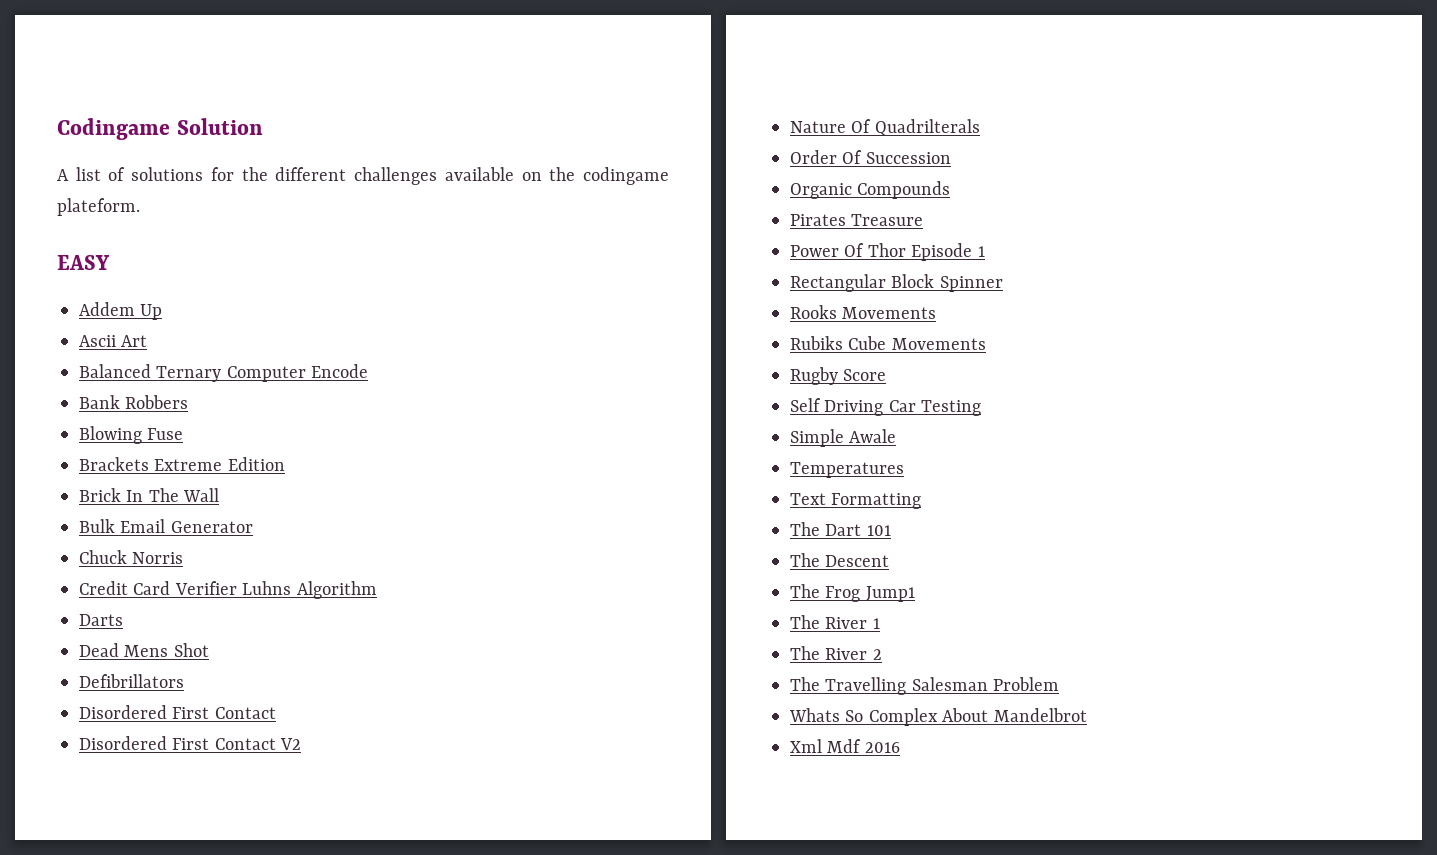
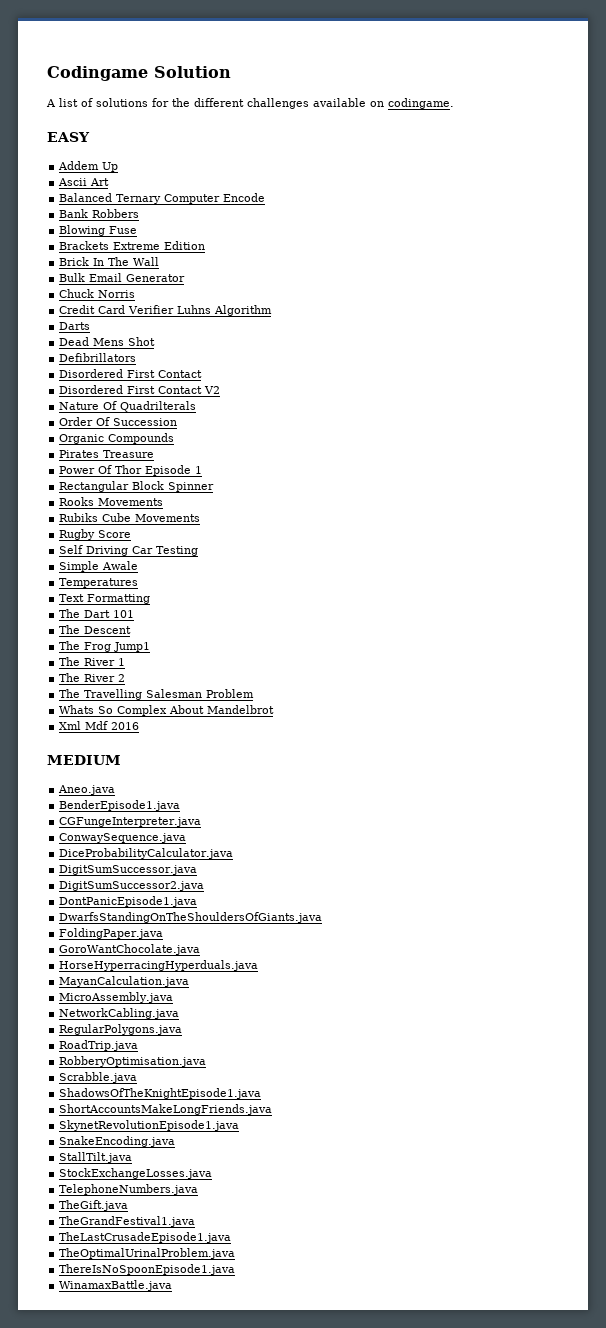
[549,167,670,185] [57,198,140,216] the codingame plateform. -> [388,98,454,109] codingame.
(900, 747) none -> [47,755,121,765] [58,785,116,795] [59,800,181,811] [59,817,202,827] [59,833,187,843] [59,848,234,859] [59,865,198,875] [59,881,205,891] [59,896,198,907] [59,912,323,923] [59,928,164,939] [59,944,201,955] [59,960,259,971] [59,976,190,987] [59,992,174,1003] [59,1008,180,1019] [59,1024,183,1035] [59,1040,139,1051] [59,1056,207,1067] [59,1072,138,1083] [59,1088,262,1099] [59,1104,273,1115] [59,1120,240,1131] [59,1136,176,1147] [59,1152,133,1163] [59,1168,213,1179] [59,1184,199,1195] [59,1200,129,1211] [59,1216,196,1227] [59,1232,232,1243] [59,1248,236,1259] [59,1264,236,1275] [59,1280,173,1291] // MEDIUM // Aneo.java // BenderEpisode1.java // CGFungeInterpreter.java // ConwaySequence.java // DiceProbabilityCalculator.java // DigitSumSuccessor.java // DigitSumSuccessor2.java // DontPanicEpisode1.java // DwarfsStandingOnTheShouldersOfGiants.java // FoldingPaper.java // GoroWantChocolate.java // HorseHyperracingHyperduals.java // MayanCalculation.java // MicroAssembly.java // NetworkCabling.java // RegularPolygons.java // RoadTrip.java // RobberyOptimisation.java // Scrabble.java // ShadowsOfTheKnightEpisode1.java // ShortAccountsMakeLongFriends.java // SkynetRevolutionEpisode1.java // SnakeEncoding.java // StallTilt.java // StockExchangeLosses.java // TelephoneNumbers.java // TheGift.java // TheGrandFestival1.java // TheLastCrusadeEpisode1.java // TheOptimalUrinalProblem.java // ThereIsNoSpoonEpisode1.java // WinamaxBattle.java

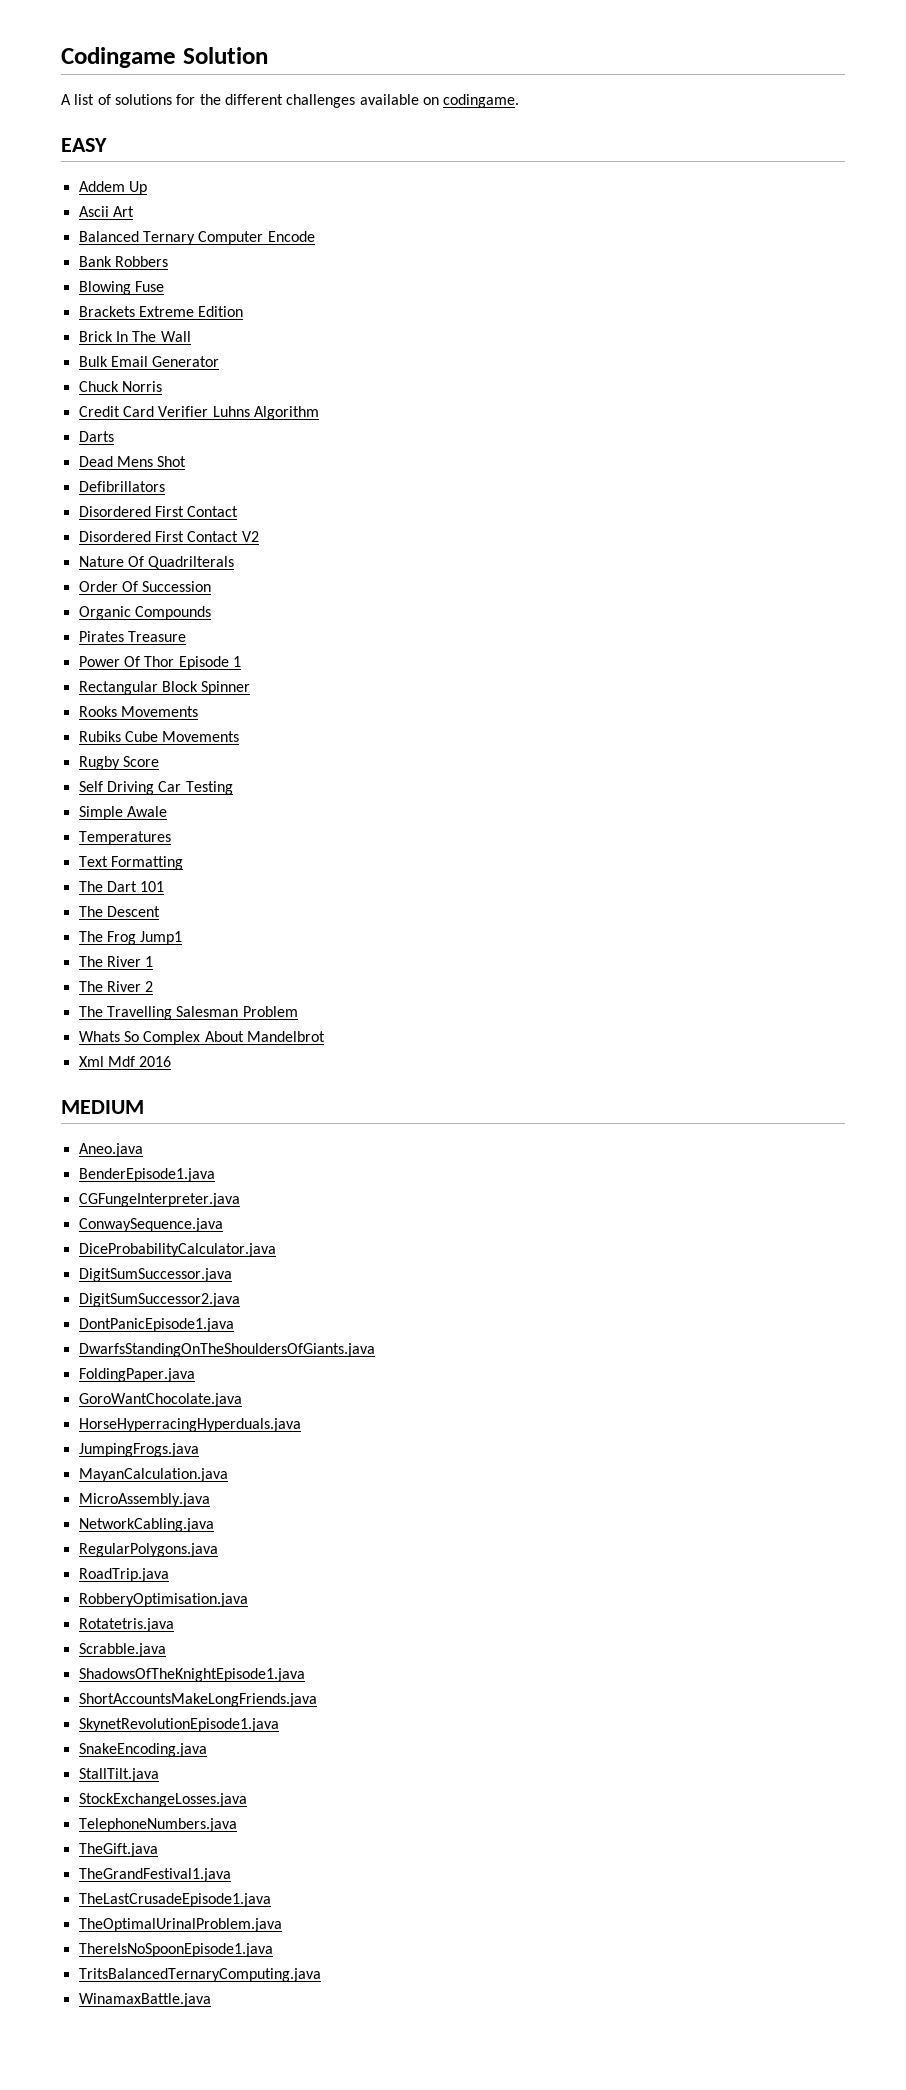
(259, 965) none -> [78,1443,199,1457] // JumpingFrogs.java
(207, 1061) none -> [78,1618,174,1632] // Rotatetris.java
(236, 1269) none -> [78,1968,321,1982] // TritsBalancedTernaryComputing.java

